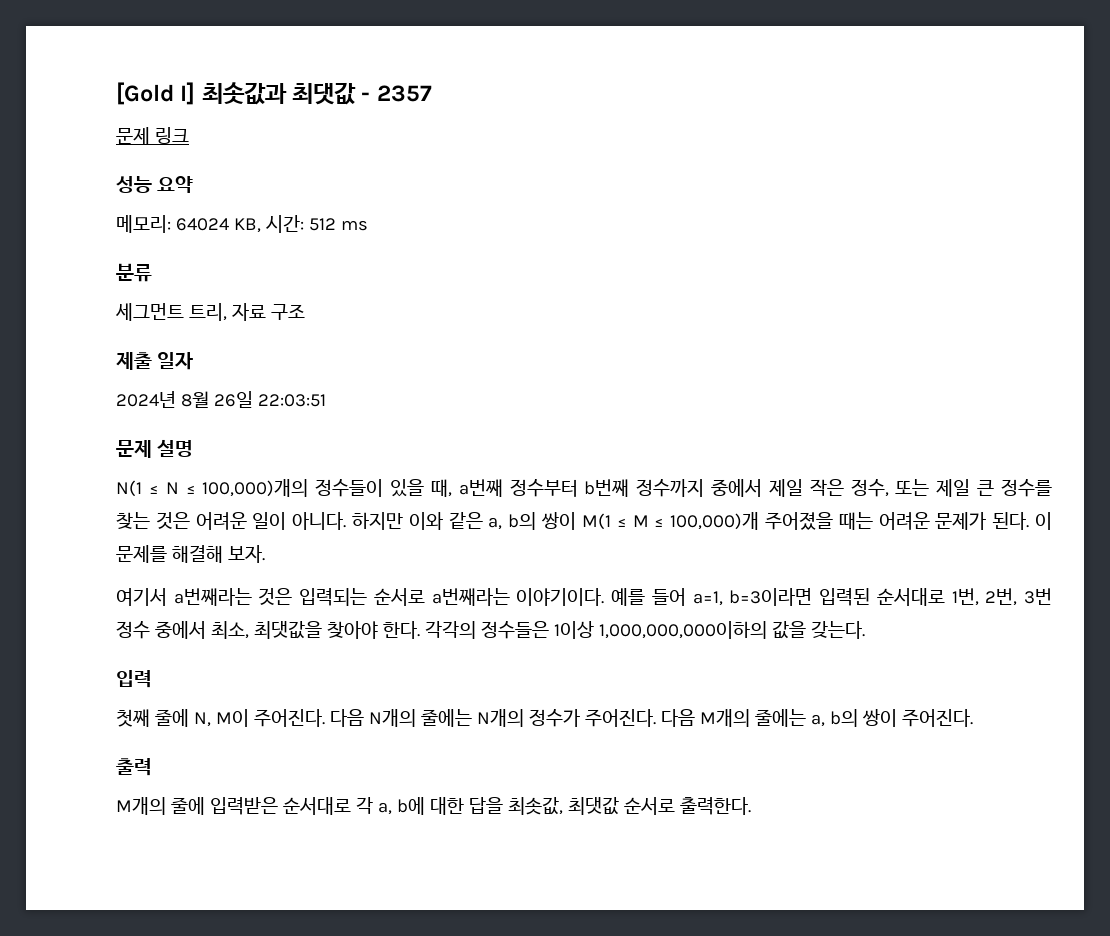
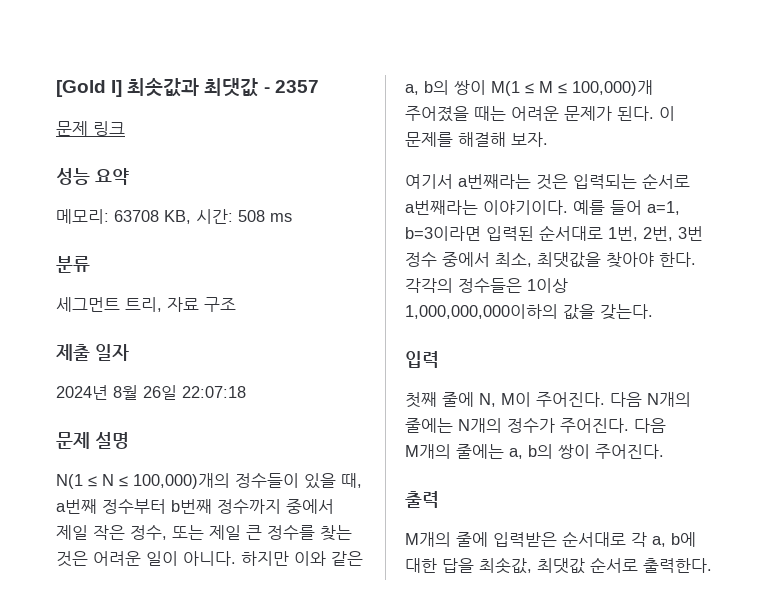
[175,218,229,231] 64024 -> [114,210,159,222] 63708
[308,218,336,231] 512 -> [238,210,265,222] 508
[257,394,326,407] 22:03:51 -> [182,386,246,398] 22:07:18

